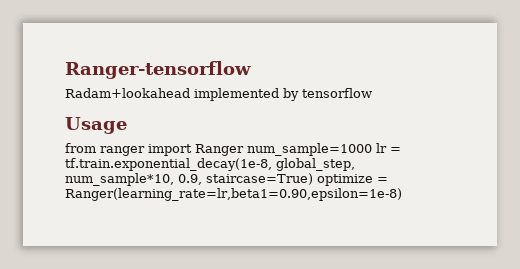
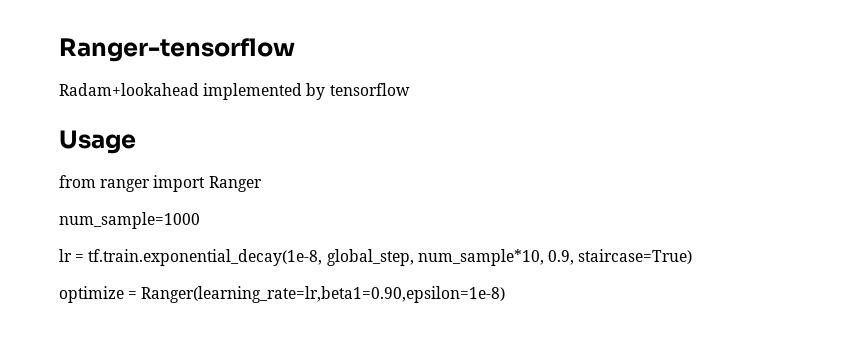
(244, 150) none -> (262, 184) //
(372, 149) none -> (200, 220) //
(313, 179) none -> (693, 256) //

